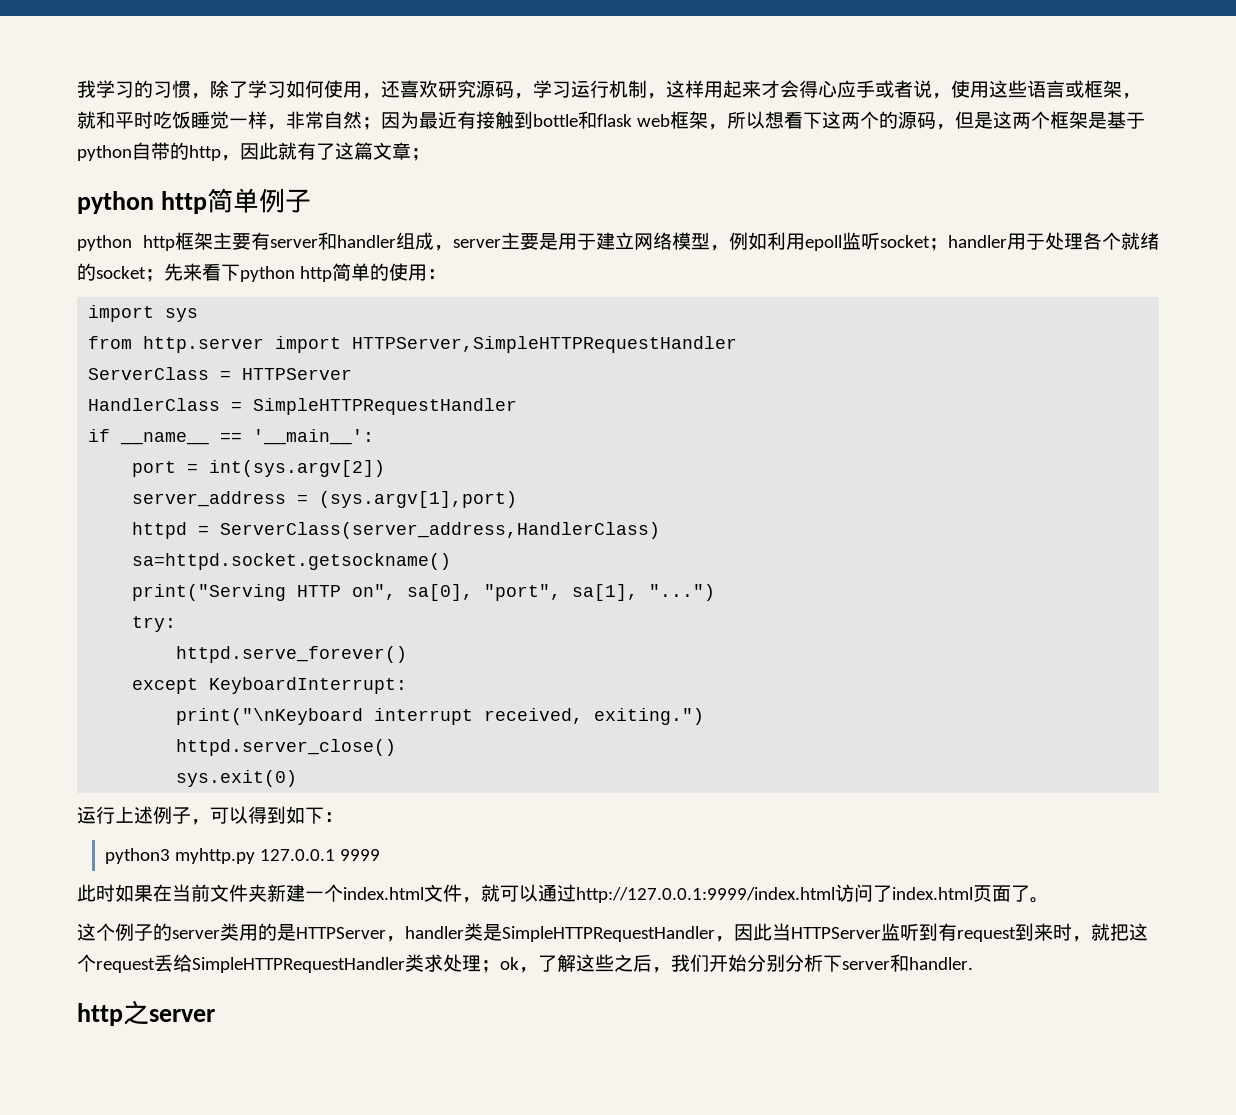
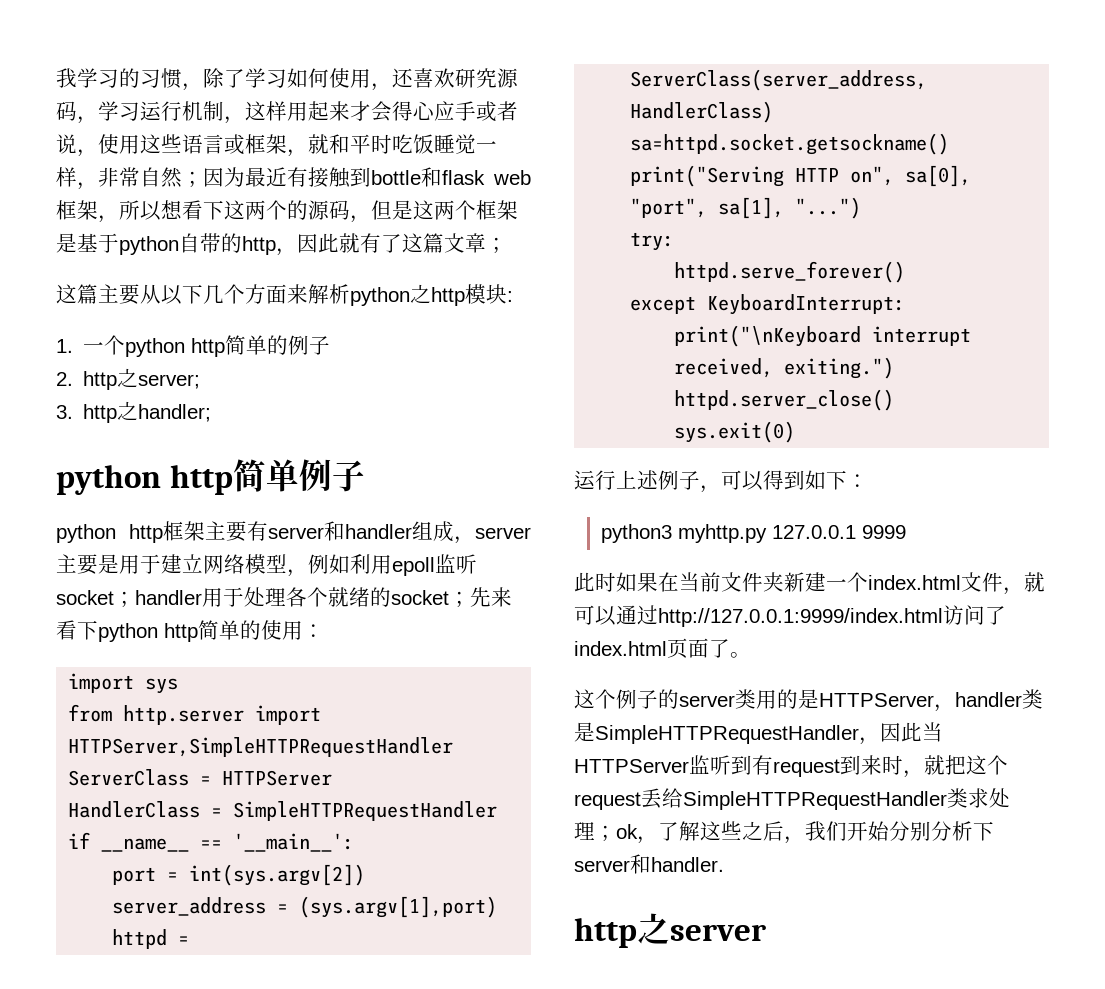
(430, 154) none -> [56,284,513,306] [56,335,331,357] [56,368,201,390] [56,401,212,423] // 这篇主要从以下几个方面来解析python之http模块: // 1.一个python http简单的例子 // 2. http之server; // 3. http之handler;

